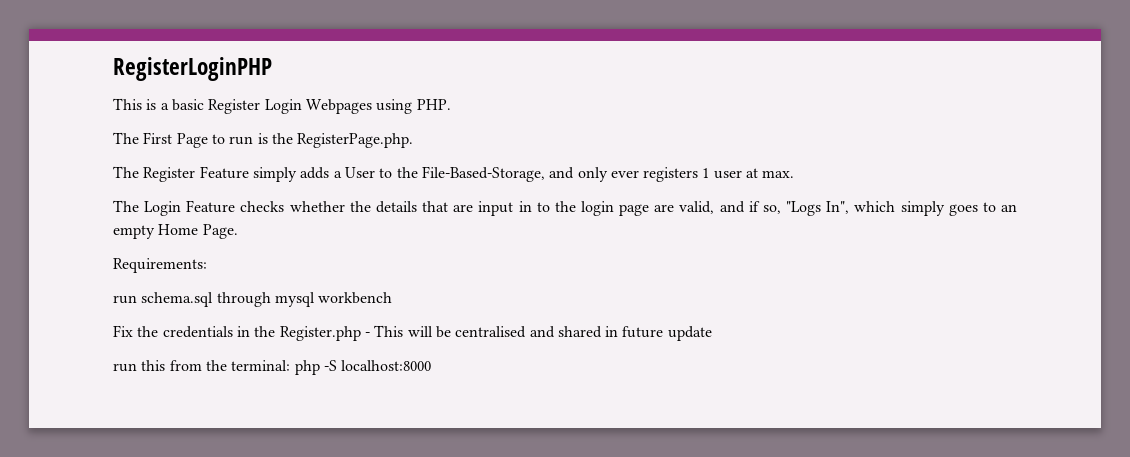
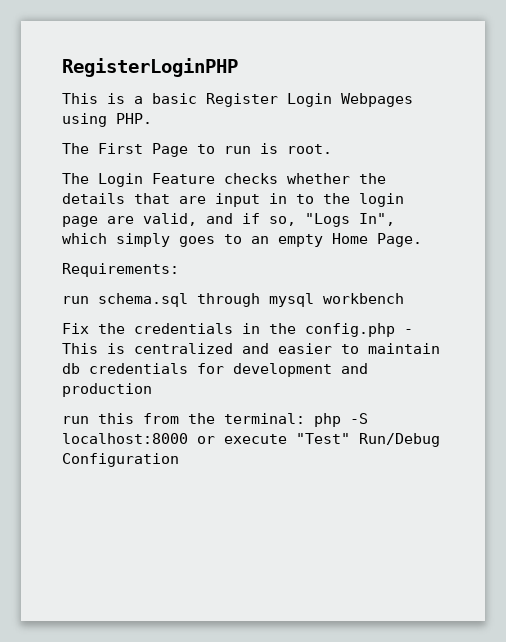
[271,133,414,148] [113,166,795,182] the RegisterPage.php. // The Register Feature simply adds a User to the File-Based-Storage, and only ever registers 1 user at max. -> [287,144,332,154] root.
[279,326,361,341] Register.php -> [305,323,395,337] config.php
[407,326,712,341] will be centralised and shared in future update -> [107,343,440,354] [62,363,368,377] [62,383,152,397] is centralized and easier to maintain db credentials for development and production
(432, 365) none -> [197,433,440,447] [62,453,179,467] or execute "Test" Run/Debug Configuration

